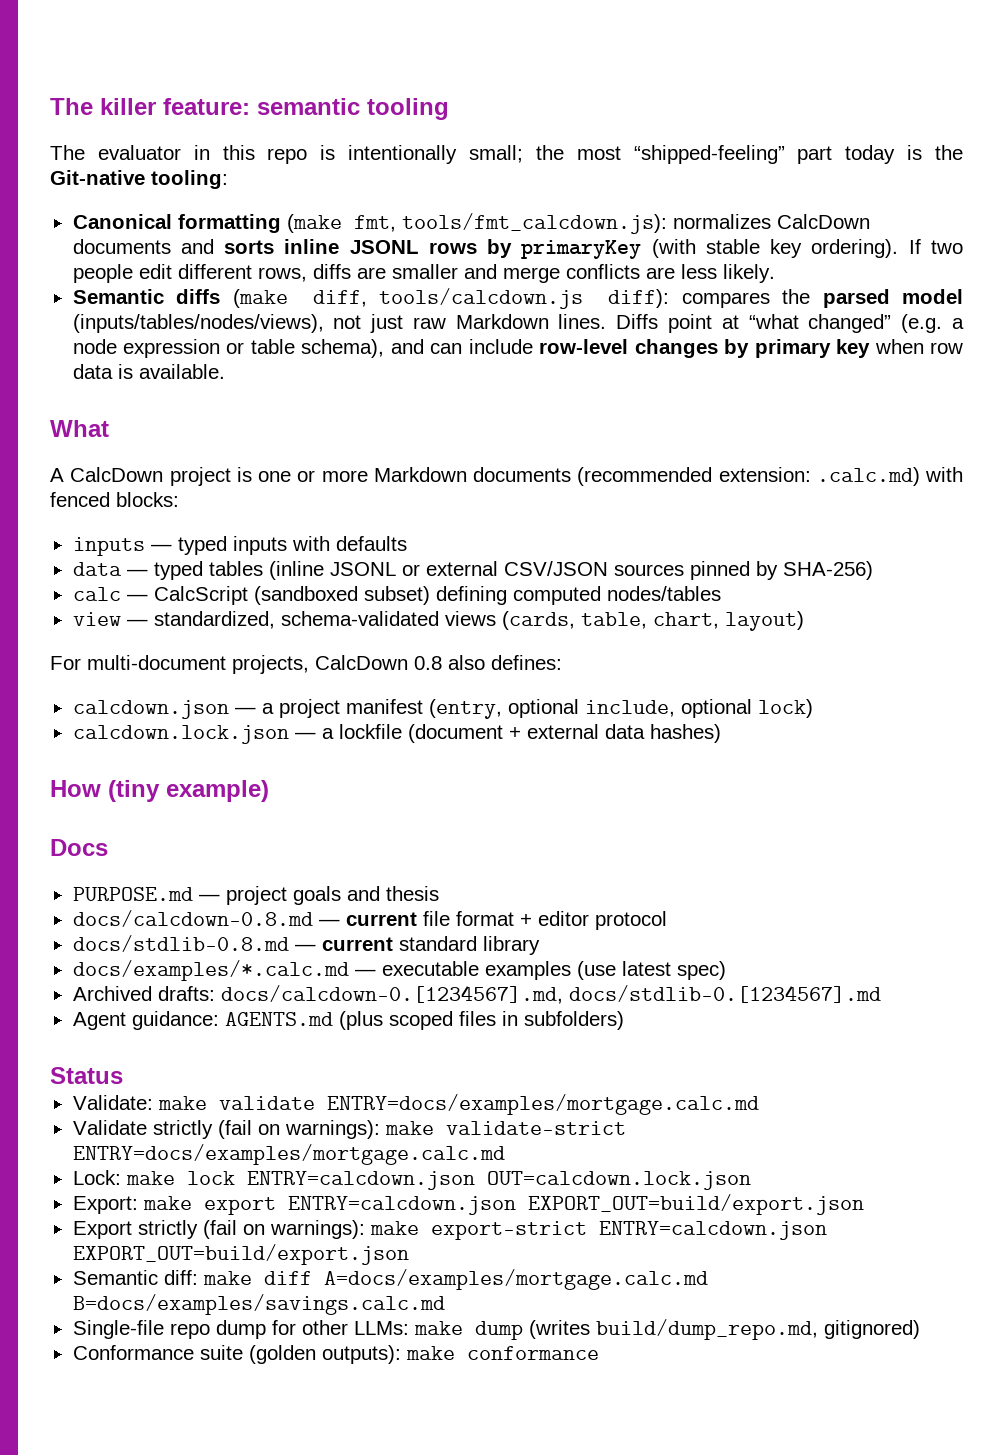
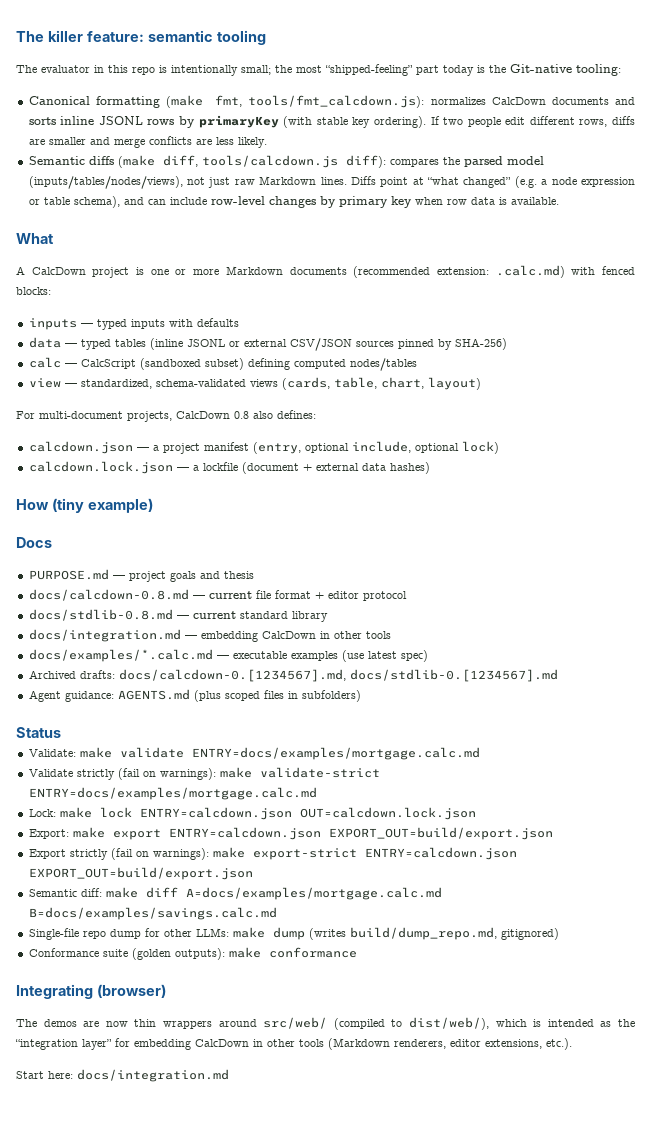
(540, 945) none -> [28,629,391,642] // docs/integration.md — embedding CalcDown in other tools
(599, 1353) none -> [16,984,166,999] [16,1017,636,1030] [15,1038,572,1050] [16,1069,229,1082] // Integrating (browser) // The demos are now thin wrappers around src/web/ (compiled to dist/web/), which is intended as the “integration layer” for embedding CalcDown in other tools (Markdown renderers, editor extensions, etc.). // Start here: docs/integration.md

